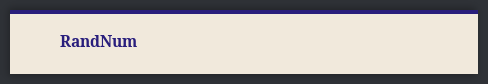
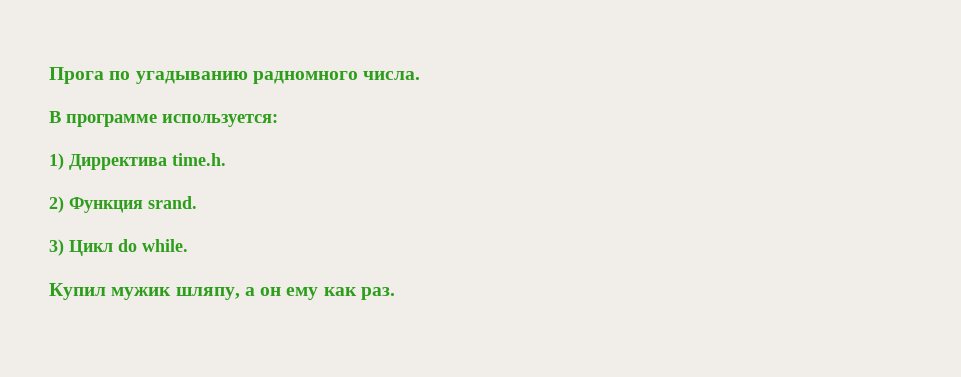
[60,35,137,47] RandNum -> [49,67,421,84] [49,111,278,127] [49,153,226,170] [49,196,197,213] [49,239,188,256] [49,283,395,300] Прога по угадыванию радномного числа. // В программе используется: // 1) Дирректива time.h. // 2) Функция srand. // 3) Цикл do while. // Купил мужик шляпу, а он ему как раз.

